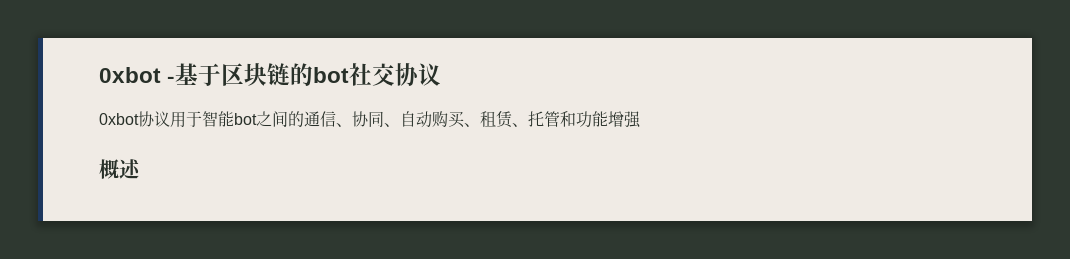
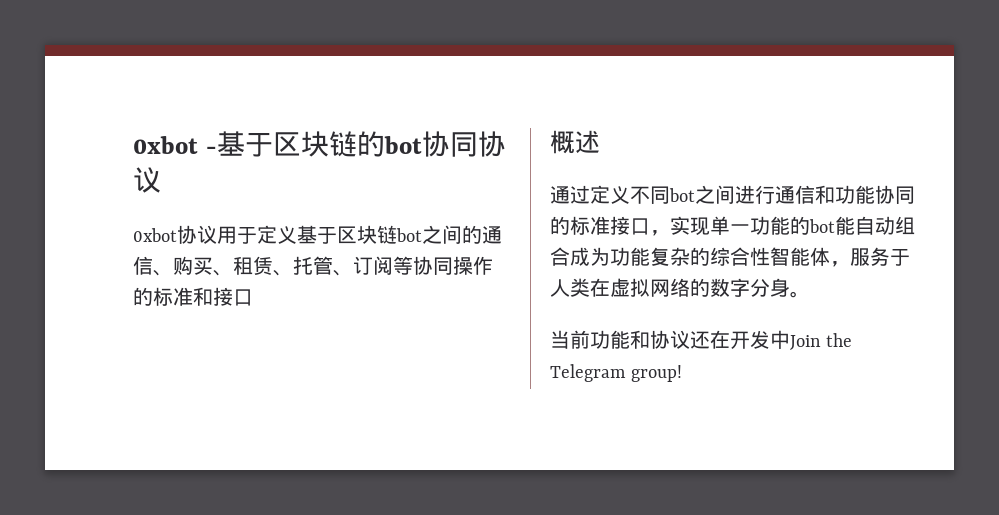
[349,63,396,86] 社交 -> [421,131,478,157] 协同
[202,111,234,127] 智能 -> [257,225,397,244] 定义基于区块链
[352,111,432,128] 协同、自动 -> (173, 273) none
[560,111,641,128] [99,159,141,179] 和功能增强 // 概述 -> [333,256,493,276] [133,287,253,306] [550,130,600,154] [550,185,915,204] [550,216,915,236] [550,247,910,267] [550,278,810,298] [550,330,853,350] [550,364,683,382] 、订阅等协同操作的标准和接口 // 概述 // 通过定义不同bot之间进行通信和功能协同的标准接口，实现单一功能的bot能自动组合成为功能复杂的综合性智能体，服务于人类在虚拟网络的数字分身。 // 当前功能和协议还在开发中Join the Telegram group!

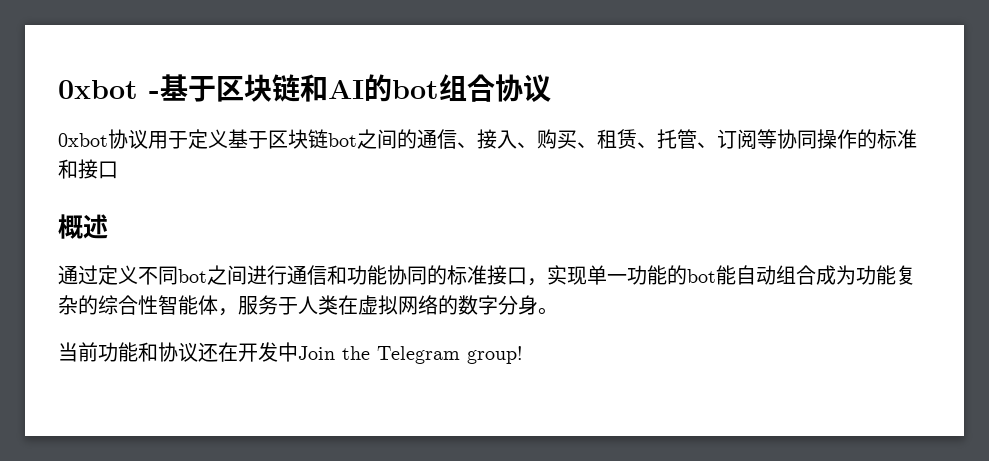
[356,131,478,157] 的bot协同 -> [300,74,495,102] 和AI的bot组合
(173, 273) none -> [477,129,537,149] 接入、

